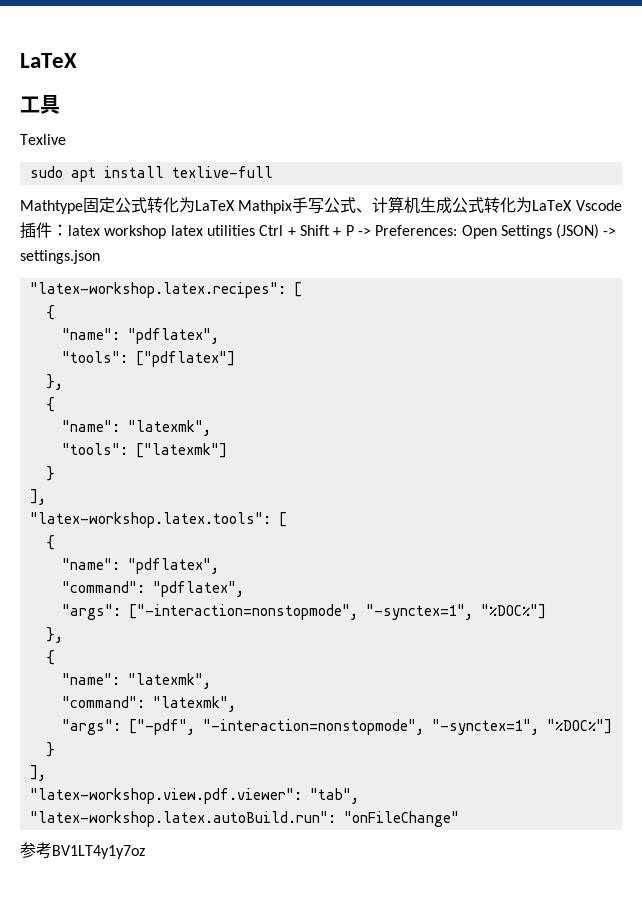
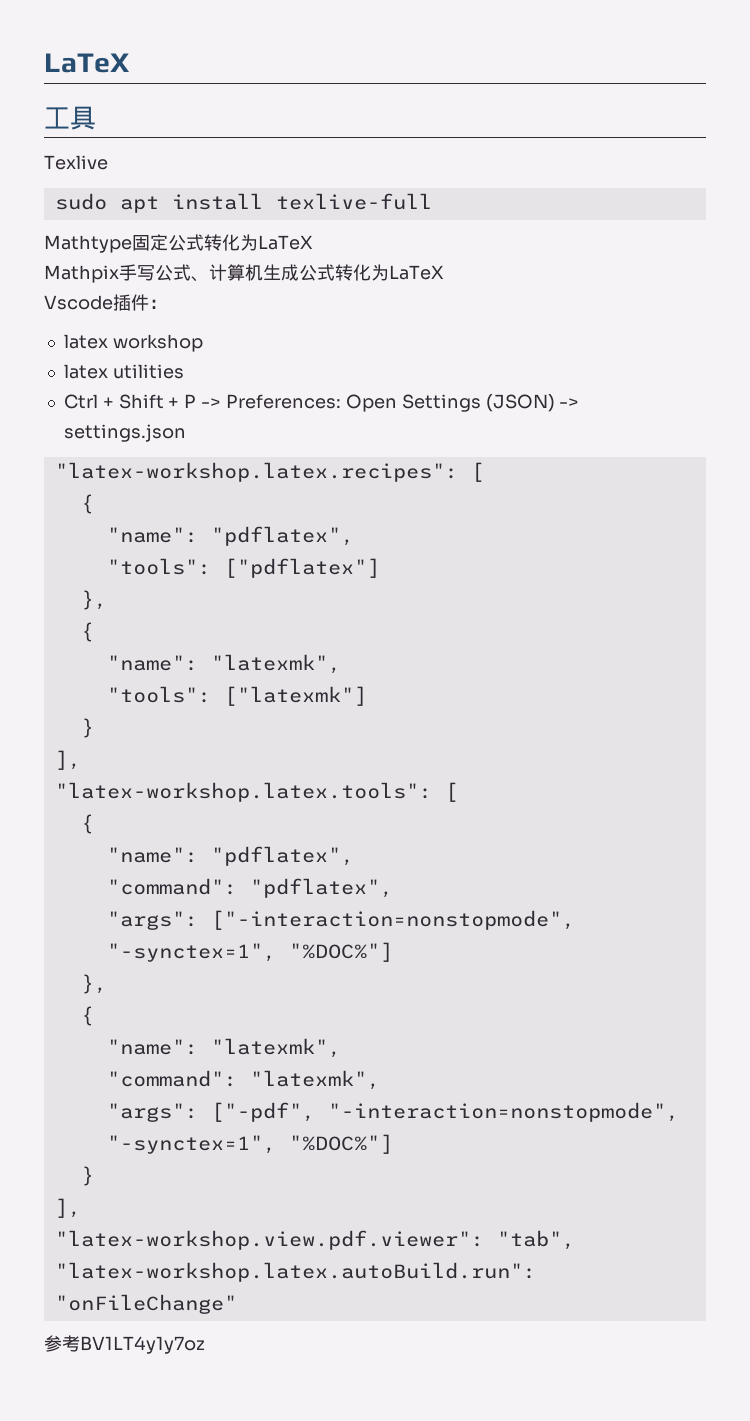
(235, 205) none -> (313, 242) //
(573, 205) none -> (444, 272) //
(68, 230) none -> (167, 304) //
(167, 232) none -> (203, 343) //
(255, 230) none -> (184, 371) //

